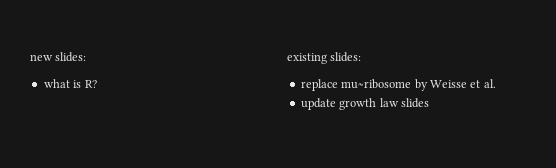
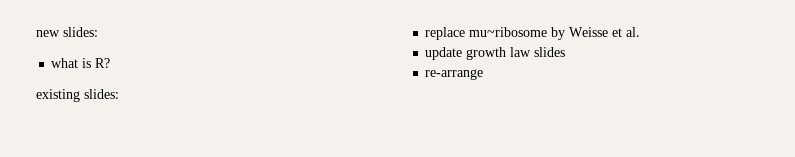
(429, 103) none -> [425,69,484,80] // re-arrange

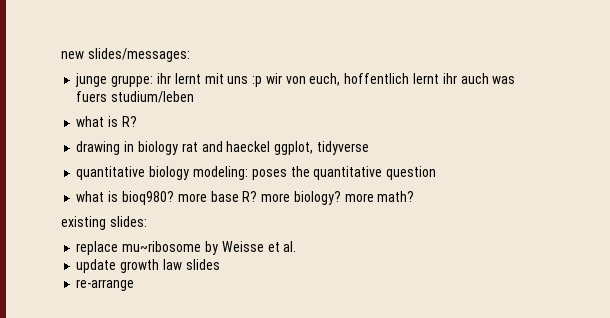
[63,27,98,37] [51,58,111,68] slides: // what is R? -> [87,48,190,62] [75,73,516,87] [76,91,195,103] [76,116,137,127] [76,141,369,155] [76,166,437,180] [76,191,415,205] slides/messages: // junge gruppe: ihr lernt mit uns :p wir von euch, hoffentlich lernt ihr auch was fuers studium/leben // what is R? // drawing in biology rat and haeckel ggplot, tidyverse // quantitative biology modeling: poses the quantitative question // what is bioq980? more base R? more biology? more math?

